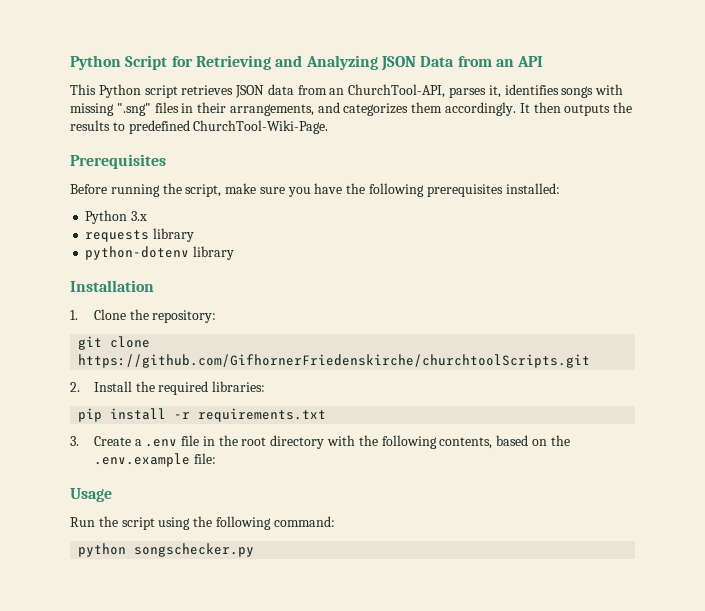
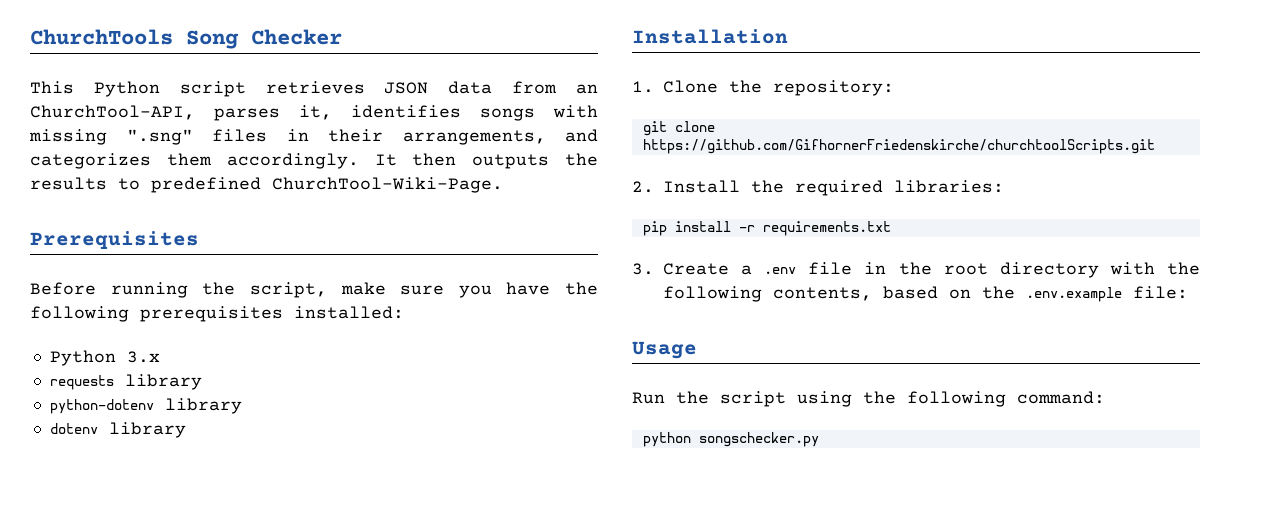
[70,55,544,71] Python Script for Retrieving and Analyzing JSON Data from an API -> [30,29,342,49] ChurchTools Song Checker
(235, 253) none -> [49,422,186,438] // dotenv library

